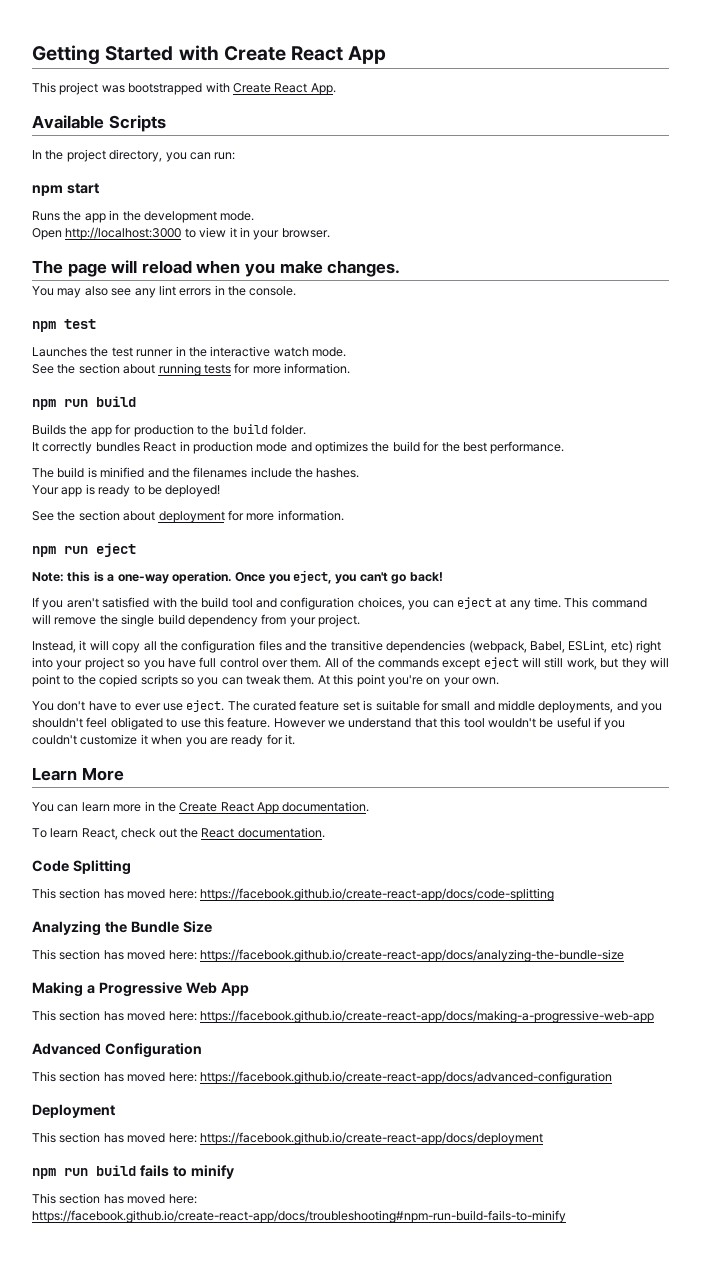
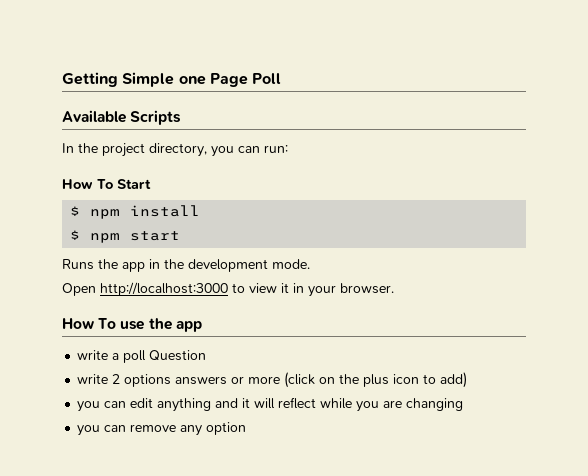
[105,45,387,64] [32,82,336,95] Started with Create React App // This project was bootstrapped with Create React App. -> [122,72,282,87] Simple one Page Poll
(236, 156) none -> [62,179,151,189] [70,205,201,219] [70,230,81,240] How To Start // $ npm install // $
[32,260,401,277] [32,285,297,298] [32,319,96,332] [32,346,346,357] [32,363,350,376] [32,396,136,410] [32,424,306,437] [32,441,565,454] [32,467,360,478] [32,484,221,497] [32,510,344,523] [32,543,136,557] [32,570,443,584] [32,597,647,610] [32,614,360,627] [32,640,661,653] [32,657,669,670] [32,674,499,687] [32,700,663,713] [32,717,626,730] [32,734,295,747] [32,767,124,781] [32,801,370,814] [32,827,325,840] [32,860,131,875] [32,888,554,901] [32,921,212,936] [32,949,624,962] [32,982,249,997] [32,1010,654,1023] [32,1043,202,1058] [32,1071,612,1084] [32,1104,115,1118] [32,1132,543,1145] [32,1165,234,1179] [32,1193,197,1204] [32,1210,566,1223] The page will reload when you make changes. // You may also see any lint errors in the console. // npm test // Launches the test runner in the interactive watch mode. // See the section about running tests for more information. // npm run build // Builds the app for production to the build folder. // It correctly bundles React in production mode and optimizes the build for the best performance. // The build is minified and the filenames include the hashes. // Your app is ready to be deployed! // See the section about deployment for more information. // npm run eject // Note: this is a one-way operation. Once you eject, you can't go back! // If you aren't satisfied with the build tool and configuration choices, you can eject at any time. This command will remove the single build dependency from your project. // Instead, it will copy all the configuration files and the transitive dependencies (webpack, Babel, ESLint, etc) right into your project so you have full control over them. All of the commands except eject will still work, but they will point to the copied scripts so you can tweak them. At this point you're on your own. // You don't have to ever use eject. The curated feature set is suitable for small and middle deployments, and you shouldn't feel obligated to use this feature. However we understand that this tool wouldn't be useful if you couldn't customize it when you are ready for it. // Learn More // You can learn more in the Create React App documentation. // To learn React, check out the React documentation. // Code Splitting // This section has moved here: https://facebook.github.io/create-react-app/docs/code-splitting // Analyzing the Bundle Size // This section has moved here: https://facebook.github.io/create-react-app/docs/analyzing-the-bundle-size // Making a Progressive Web App // This section has moved here: https://facebook.github.io/create-react-app/docs/making-a-progressive-web-app // Advanced Configuration // This section has moved here: https://facebook.github.io/create-react-app/docs/advanced-configuration // Deployment // This section has moved here: https://facebook.github.io/create-react-app/docs/deployment // npm run build fails to minify // This section has moved here: https://facebook.github.io/create-react-app/docs/troubleshooting#npm-run-build-fails-to-minify -> [62,318,202,332] [77,350,207,363] [77,372,468,388] [77,397,464,412] [77,422,247,436] How To use the app // write a poll Question // write 2 options answers or more (click on the plus icon to add) // you can edit anything and it will reflect while you are changing // you can remove any option

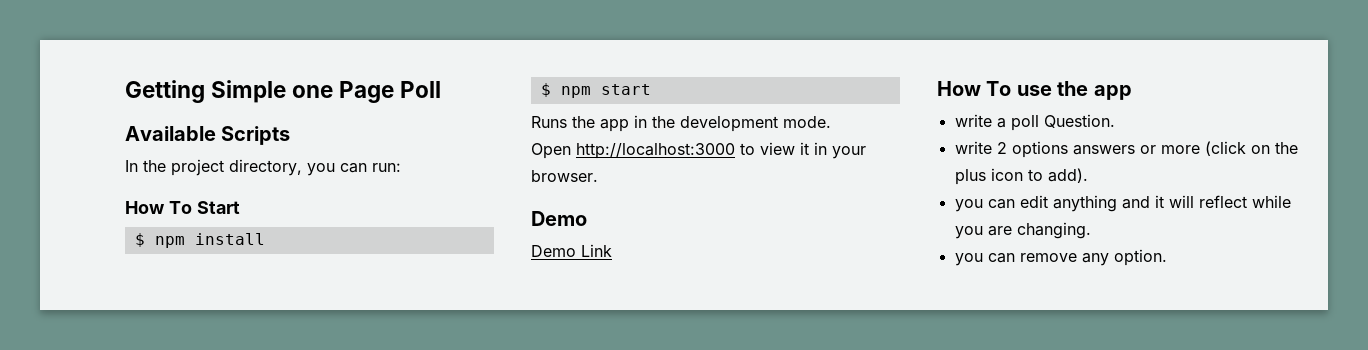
(394, 288) none -> [531,211,587,226] [531,244,612,257] // Demo // Demo Link
[149,350,207,361] Question -> [1043,114,1115,128] Question.
[440,372,468,388] add) -> [1047,168,1088,183] add).
[406,398,464,411] changing -> [1016,222,1091,239] changing.
[206,422,247,435] option -> [1113,249,1167,266] option.

